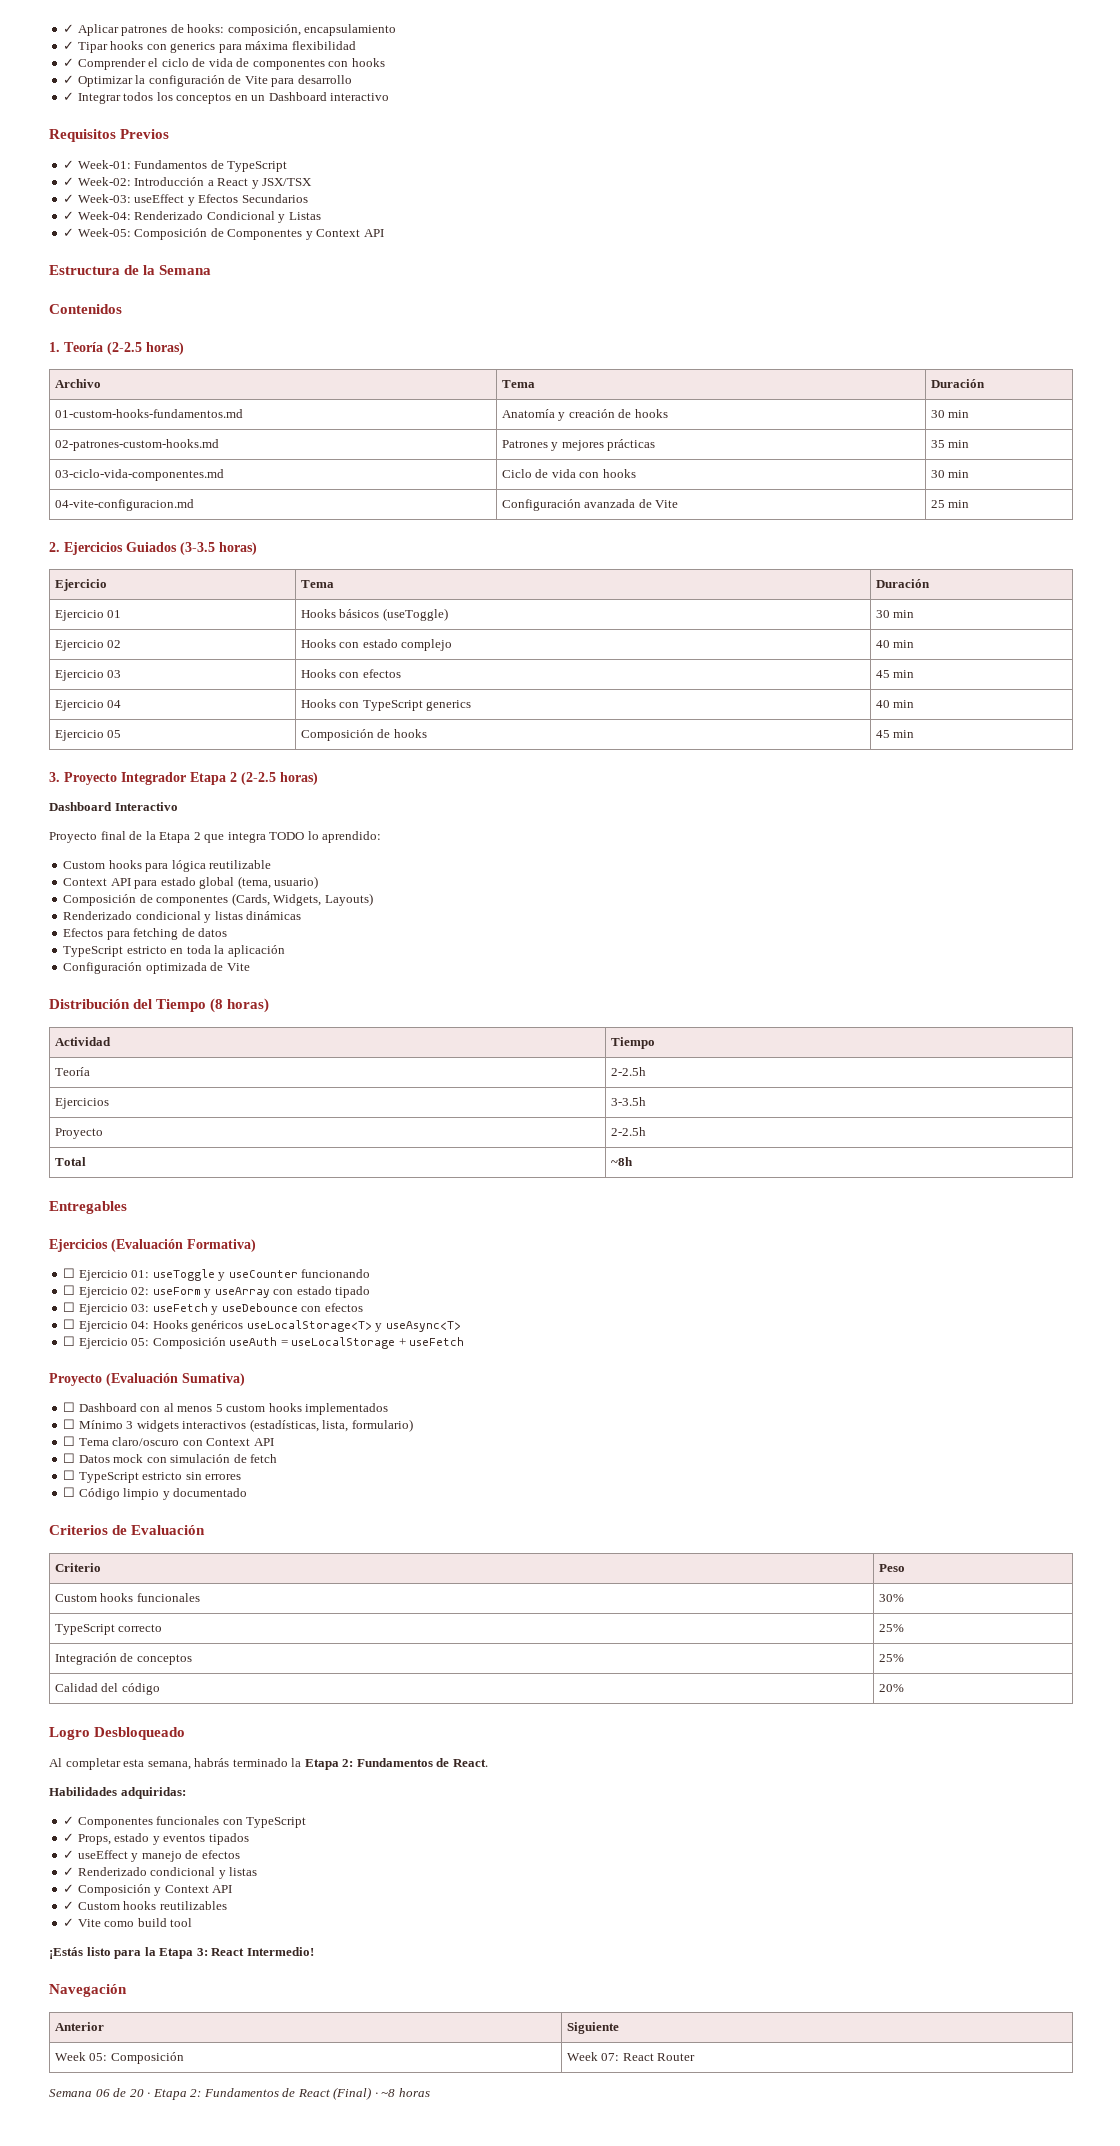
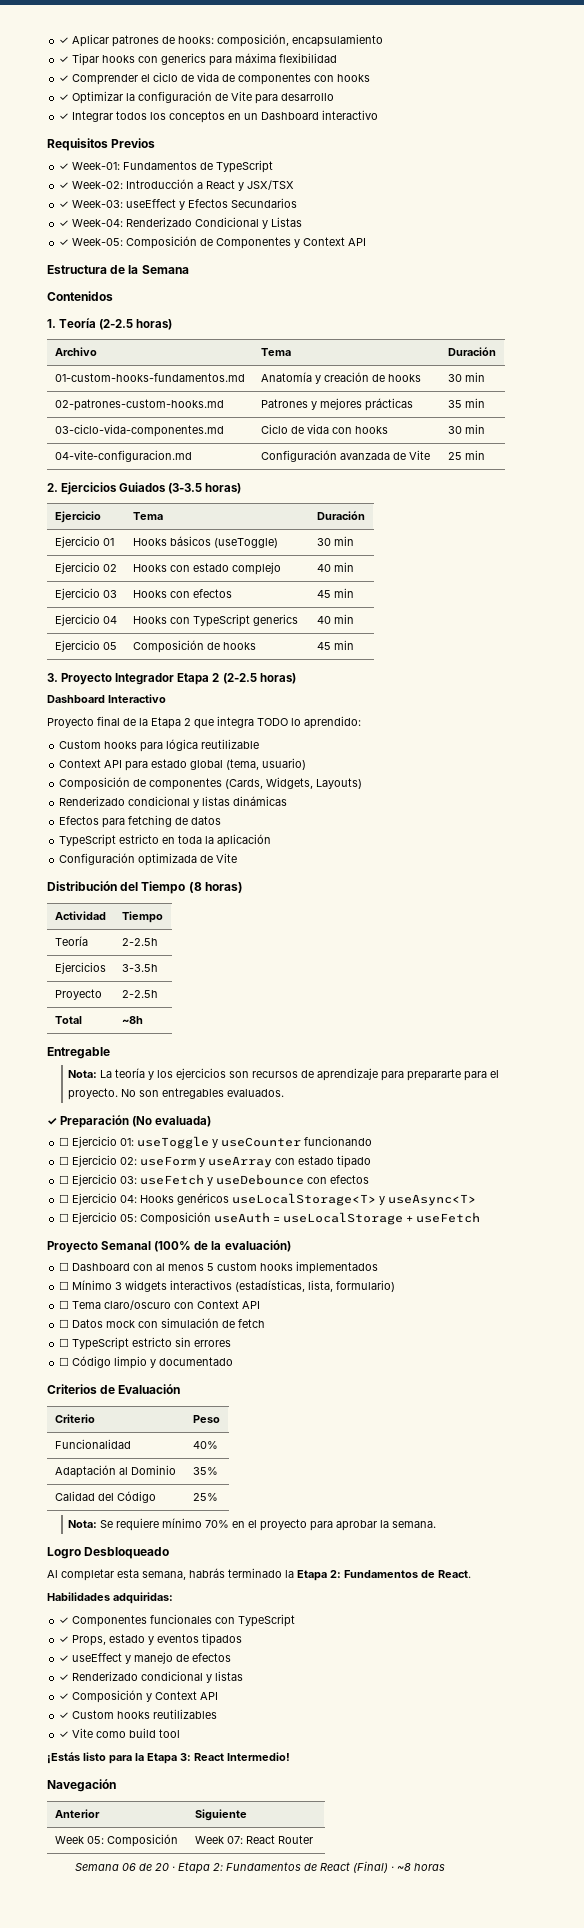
[49,1201,127,1214] [49,1239,256,1252] Entregables // Ejercicios (Evaluación Formativa) -> [47,1047,110,1059] [68,1068,500,1081] [68,1088,285,1100] [47,1115,212,1128] Entregable // Nota: La teoría y los ejercicios son recursos de aprendizaje para prepararte para el proyecto. No son entregables evaluados. // ✓ Preparación (No evaluada)
[106,1373,245,1386] (Evaluación Sumativa) -> [101,1240,291,1252] Semanal (100% de la evaluación)
[54,1593,200,1602] [878,1594,904,1602] [54,1624,163,1635] [878,1624,904,1632] [54,1653,192,1665] [878,1654,904,1662] [54,1683,160,1695] [878,1684,904,1692] Custom hooks funcionales | 30% // TypeScript correcto | 25% // Integración de conceptos | 25% // Calidad del código | 20% -> [54,1439,131,1449] [192,1441,218,1449] [54,1465,176,1478] [192,1467,218,1475] [54,1491,156,1503] [192,1493,218,1501] [68,1518,437,1531] Funcionalidad | 40% // Adaptación al Dominio | 35% // Calidad del Código | 25% // Nota: Se requiere mínimo 70% en el proyecto para aprobar la semana.

